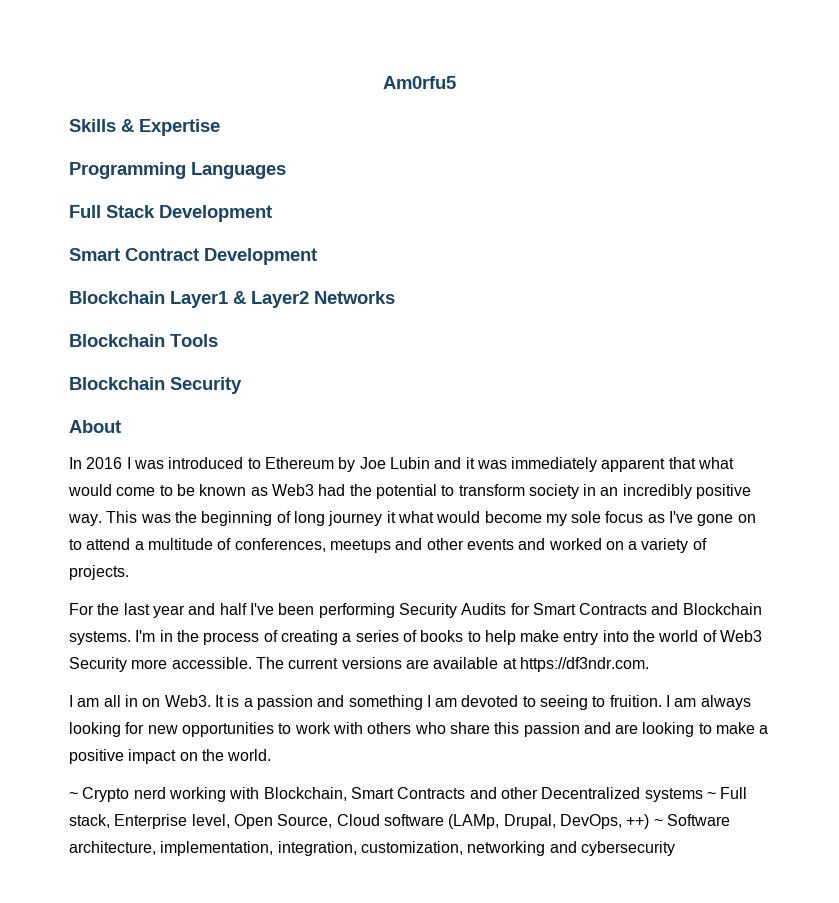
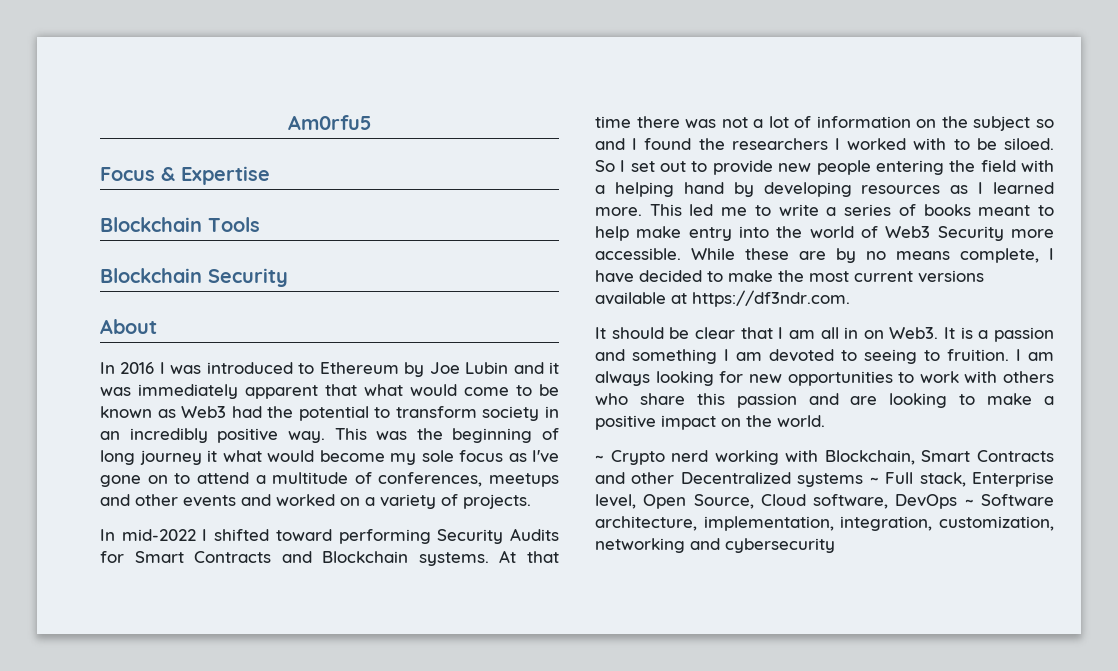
[69,119,116,132] Skills -> [100,167,155,181] Focus
[69,162,286,179] [69,205,272,222] [69,248,317,265] [69,291,395,308] // Programming Languages // Full Stack Development // Smart Contract Development // Blockchain Layer1 & Layer2 Networks -> (270, 175) none
[69,603,315,618] For the last year and half I've been -> [100,529,332,541] In mid-2022 I shifted toward
[135,630,338,645] I'm in the process of creating -> [499,550,559,563] [595,116,1054,131] [595,138,1054,150] [595,160,1054,175] [595,182,1054,197] [595,204,819,216] At that time there was not a lot of information on the subject so and I found the researchers I worked with to be siloed. So I set out to provide new people entering the field with a helping hand by developing resources as I learned more. This led me to write
(464, 636) none -> [978,205,1031,216] meant
[255,657,284,669] The -> [691,248,1054,263] [595,270,849,283] While these are by no means complete, I have decided to make the most
[405,659,429,669] are -> (984, 276) none
(649, 664) none -> [595,327,773,339] It should be clear that
[383,814,650,829] software (LAMp, Drupal, DevOps, ++) -> [813,494,958,509] software, DevOps

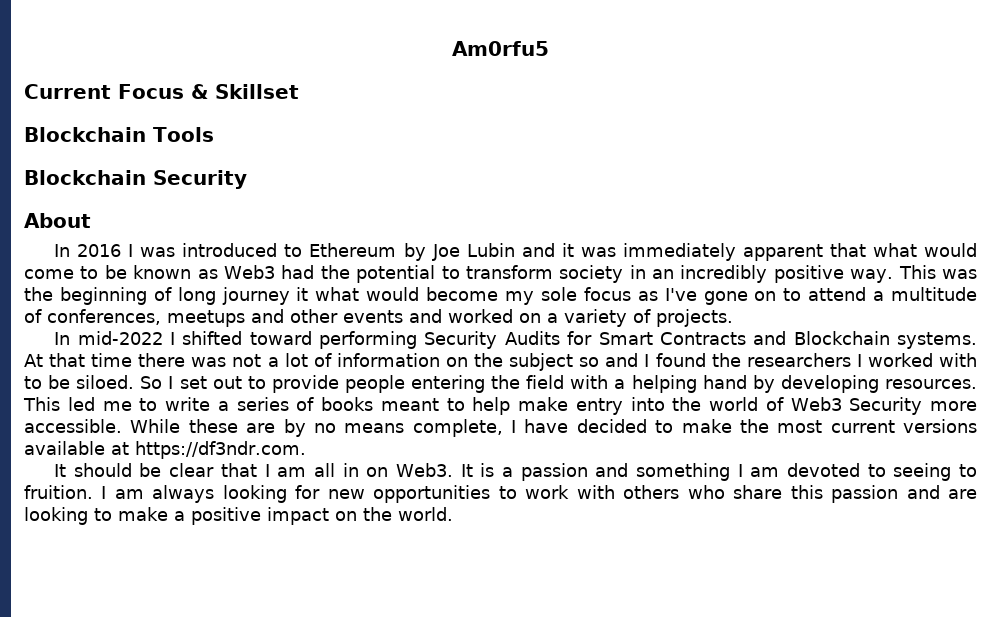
(372, 122) none -> [24,84,111,99] Current
[181,166,270,185] Expertise -> [214,84,299,99] Skillset
[778,163,812,172] new -> (339, 384) none
[861,182,1054,194] [595,207,642,216] resources as I learned more. -> [884,379,977,389] resources.
[595,450,1054,465] [595,472,1054,487] [595,494,1054,509] [595,516,1054,531] [595,538,835,553] // ~ Crypto nerd working with Blockchain, Smart Contracts and other Decentralized systems ~ Full stack, Enterprise level, Open Source, Cloud software, DevOps ~ Software architecture, implementation, integration, customization, networking and cybersecurity -> (453, 514) none

